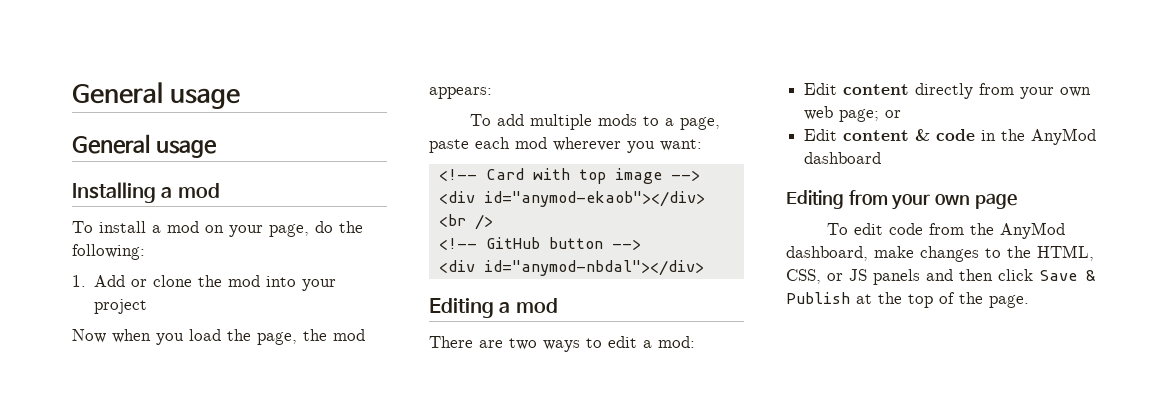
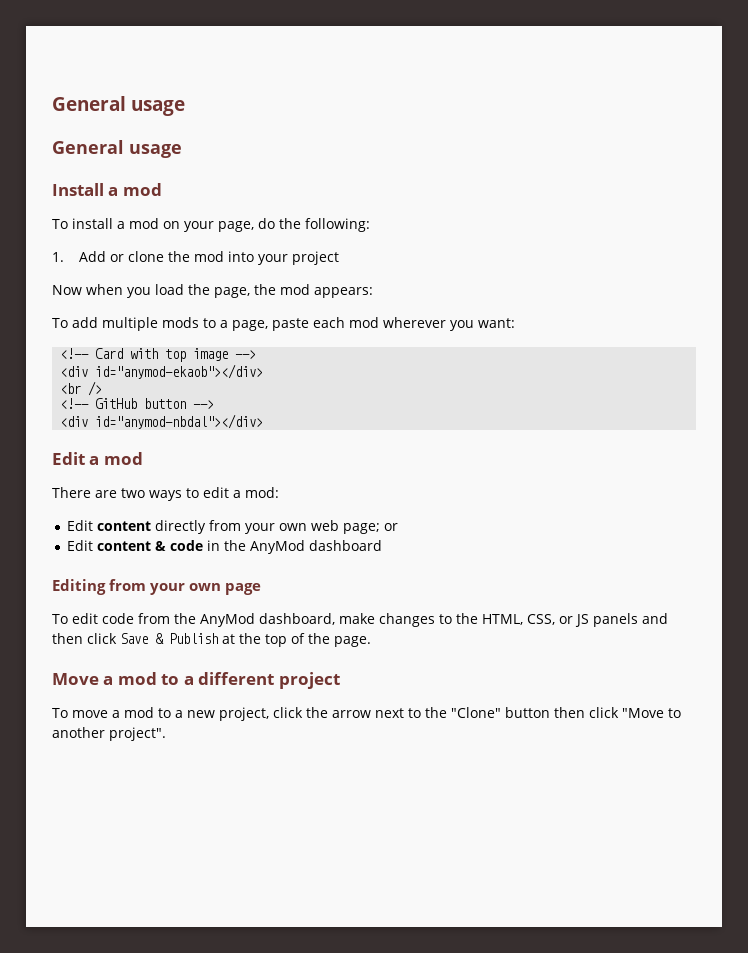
[72,182,156,203] Installing -> [52,183,104,196] Install
[429,298,494,318] Editing -> [52,452,85,465] Edit
(1029, 301) none -> [52,672,340,689] [52,707,681,721] [52,727,166,741] // Move a mod to a different project // To move a mod to a new project, click the arrow next to the "Clone" button then click "Move to another project".

